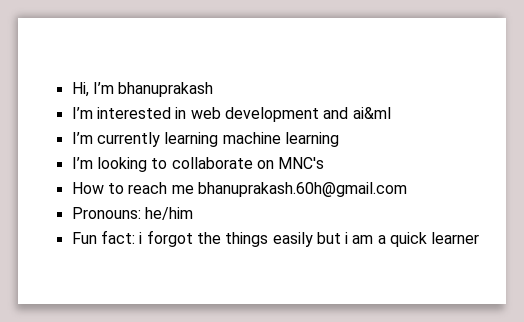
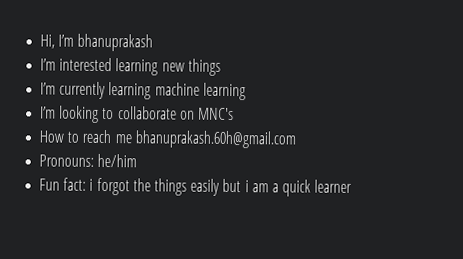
[175,107,391,122] in web development and ai&ml -> [115,58,221,76] learning new things

